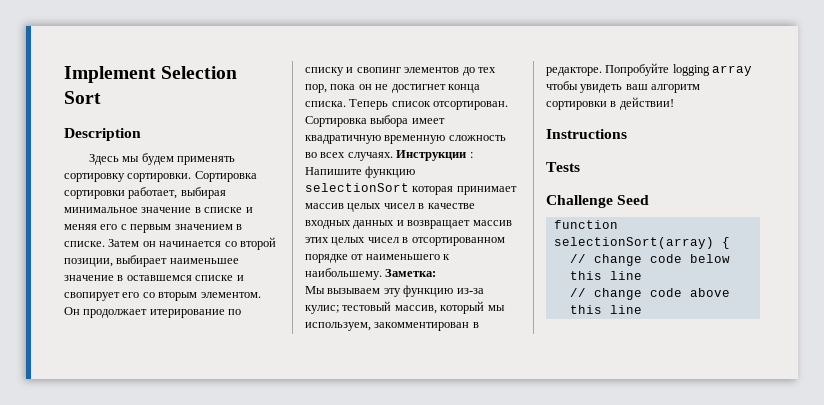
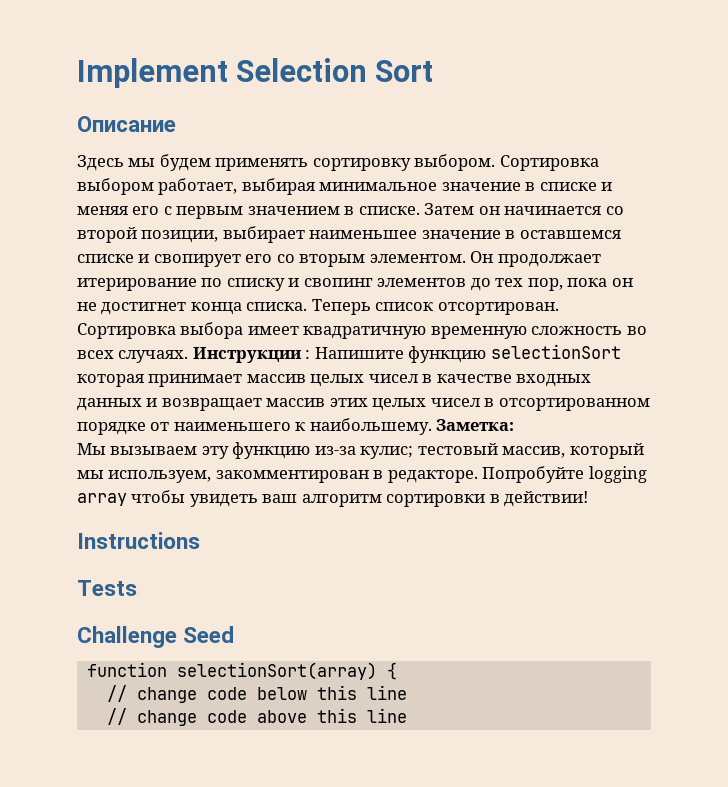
[64,128,141,141] Description -> [77,116,176,132] Описание
[127,171,257,182] [64,190,125,199] сортировки. Сортировка сортировки -> [414,154,599,171] [77,178,154,195] выбором. Сортировка выбором

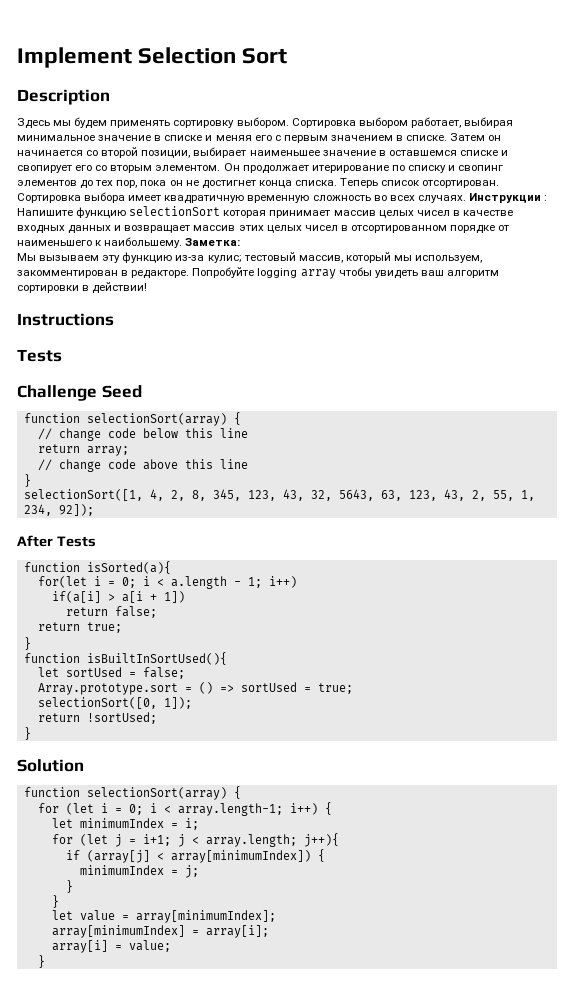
[77,116,176,132] Описание -> [17,89,110,105] Description
(407, 692) none -> [37,444,129,456] // return array;
(407, 715) none -> [23,474,31,487] [23,489,535,501] [23,504,94,516] [17,535,96,547] [23,561,171,574] [37,576,297,589] [51,591,185,603] [65,606,157,618] [37,622,122,633] [23,637,31,650] [23,652,227,665] [37,667,185,679] [37,682,353,695] [37,697,192,709] [37,712,157,724] [23,727,31,740] [17,759,84,772] [23,786,241,800] [37,802,332,816] [51,818,199,830] [51,833,339,847] [65,849,325,863] [79,865,199,878] [65,880,73,893] [51,895,59,908] [51,910,276,923] [51,925,269,938] [51,940,171,953] [37,955,45,968] // } // selectionSort([1, 4, 2, 8, 345, 123, 43, 32, 5643, 63, 123, 43, 2, 55, 1, 234, 92]); // After Tests // function isSorted(a){ // for(let i = 0; i < a.length - 1; i++) // if(a[i] > a[i + 1]) // return false; // return true; // } // function isBuiltInSortUsed(){ // let sortUsed = false; // Array.prototype.sort = () => sortUsed = true; // selectionSort([0, 1]); // return !sortUsed; // } // Solution // function selectionSort(array) { // for (let i = 0; i < array.length-1; i++) { // let minimumIndex = i; // for (let j = i+1; j < array.length; j++){ // if (array[j] < array[minimumIndex]) { // minimumIndex = j; // } // } // let value = array[minimumIndex]; // array[minimumIndex] = array[i]; // array[i] = value; // }

